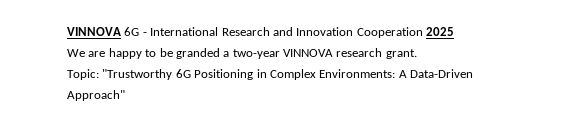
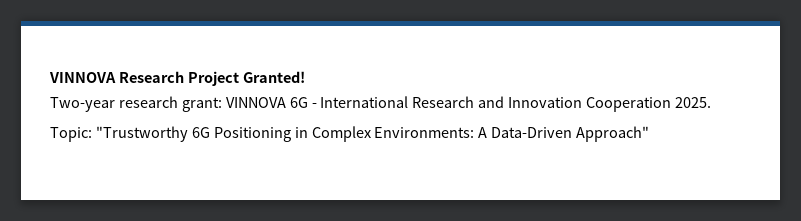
[67,27,121,36] VINNOVA -> [49,71,305,86] [50,96,286,112] VINNOVA Research Project Granted! // Two-year research grant: VINNOVA
[426,27,454,36] [67,48,417,59] 2025 // We are happy to be granded a two-year VINNOVA research grant. -> [675,97,712,108] 2025.

